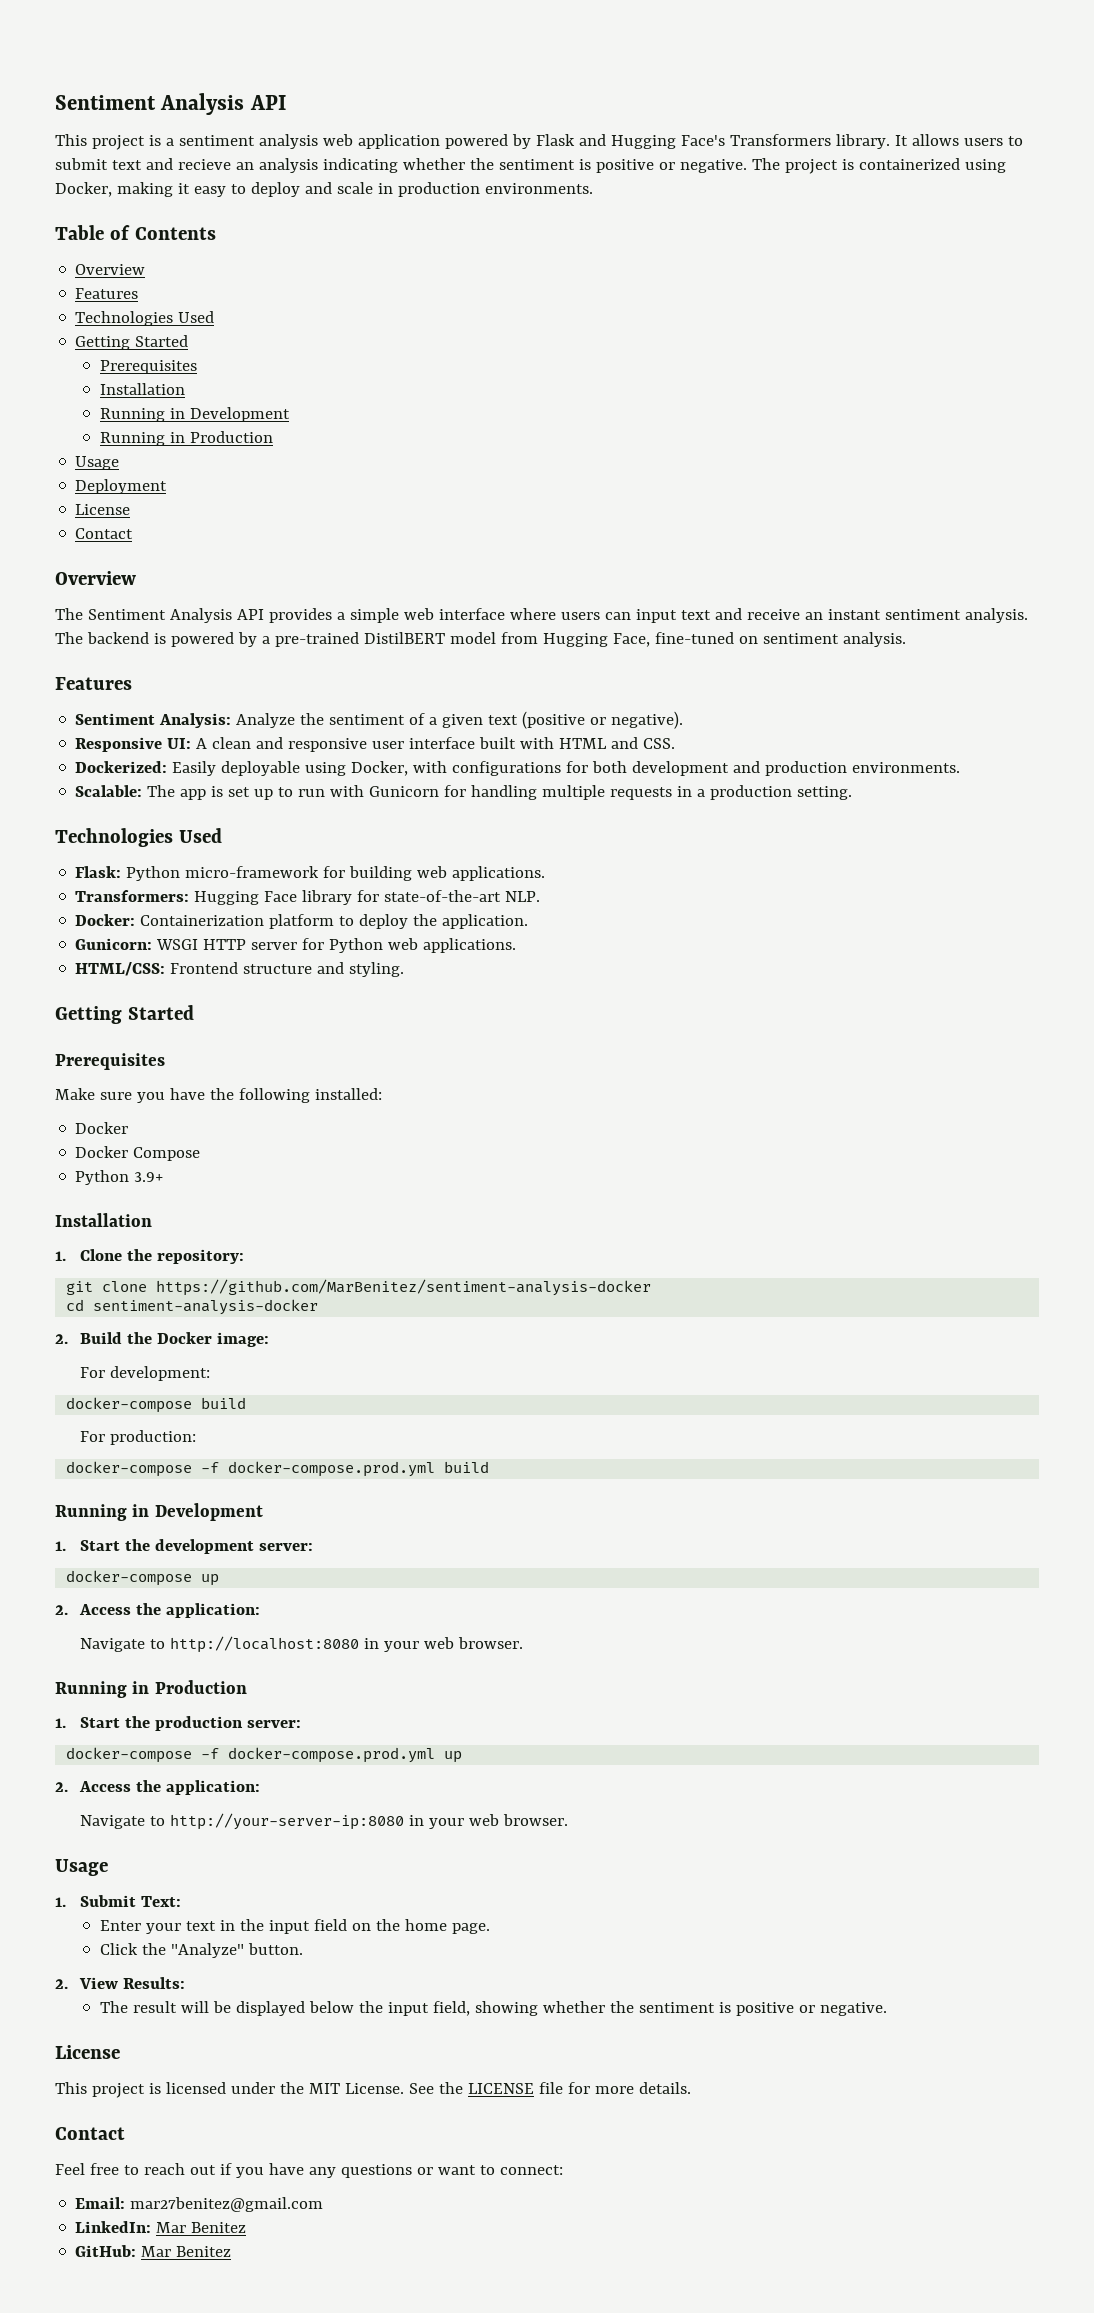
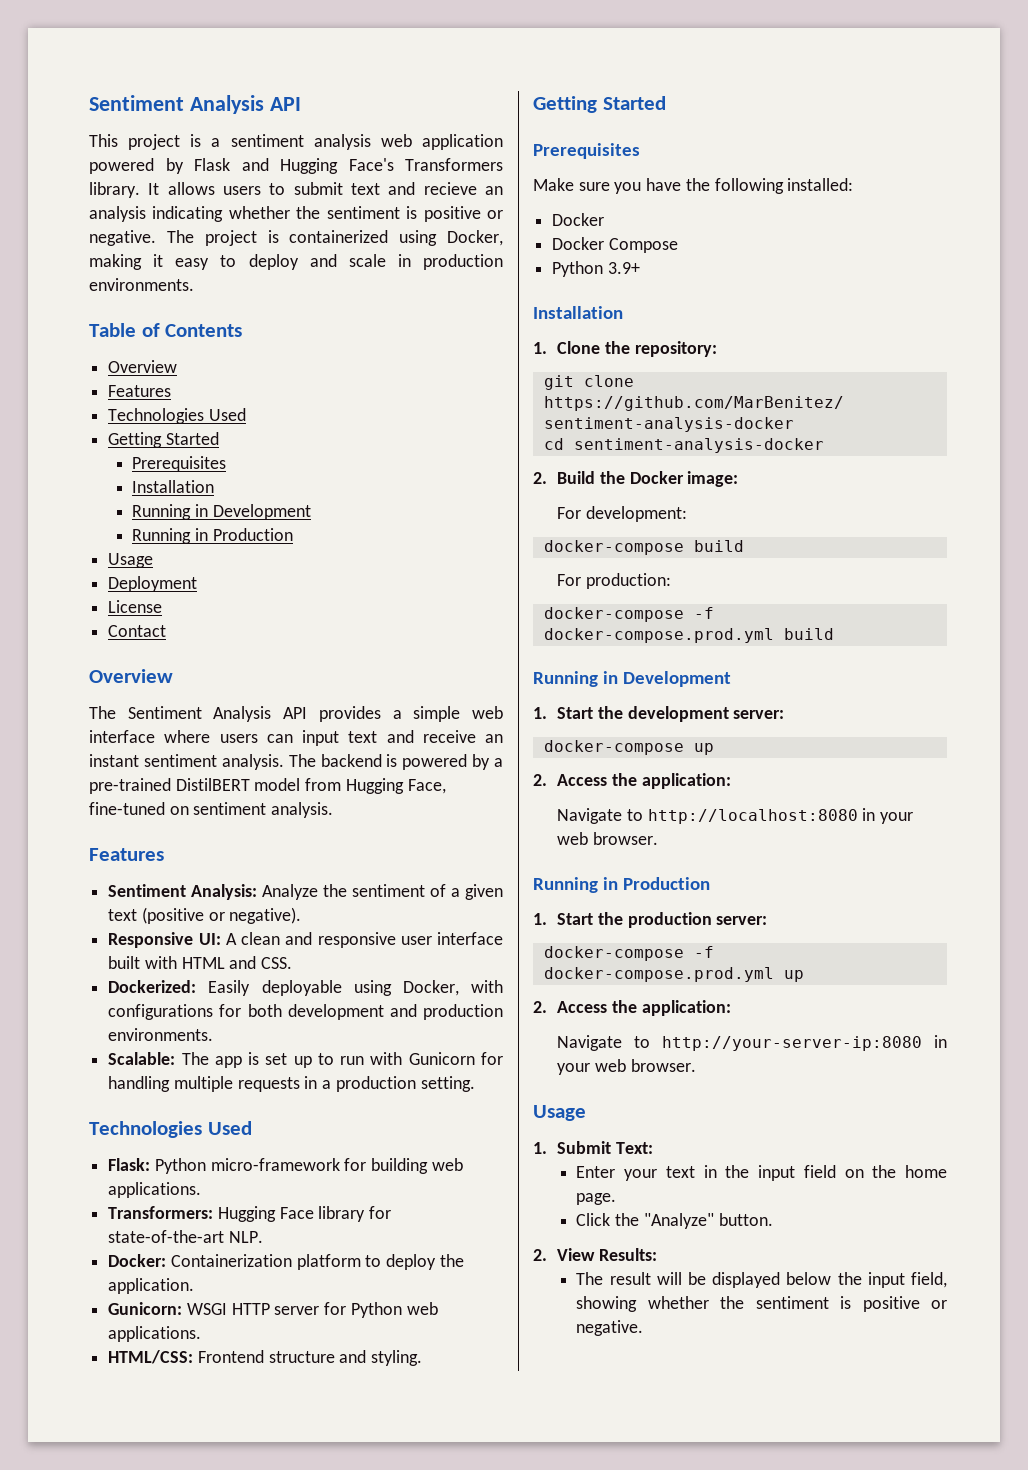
[55,2045,120,2059] [55,2082,691,2098] [55,2127,125,2140] [55,2163,563,2178] [75,2197,324,2212] [75,2221,247,2233] [75,2245,232,2257] // License // This project is licensed under the MIT License. See the LICENSE file for more details. // Contact // Feel free to reach out if you have any questions or want to connect: // Email: mar27benitez@gmail.com // LinkedIn: Mar Benitez // GitHub: Mar Benitez -> (644, 1328) none

